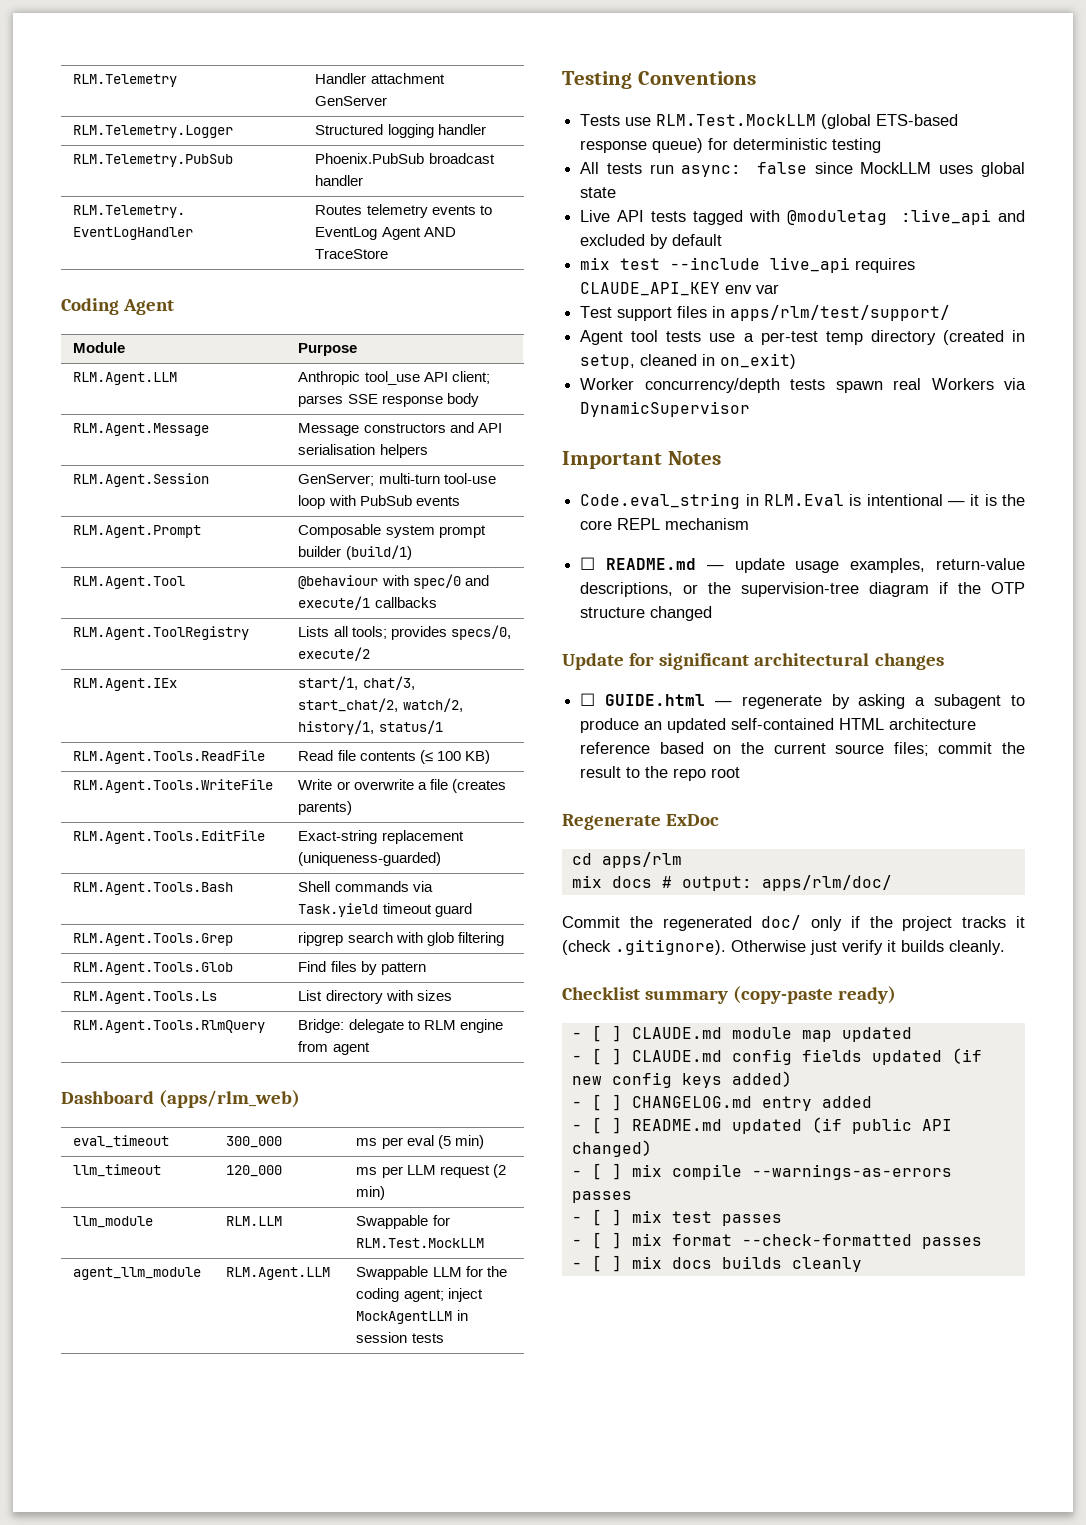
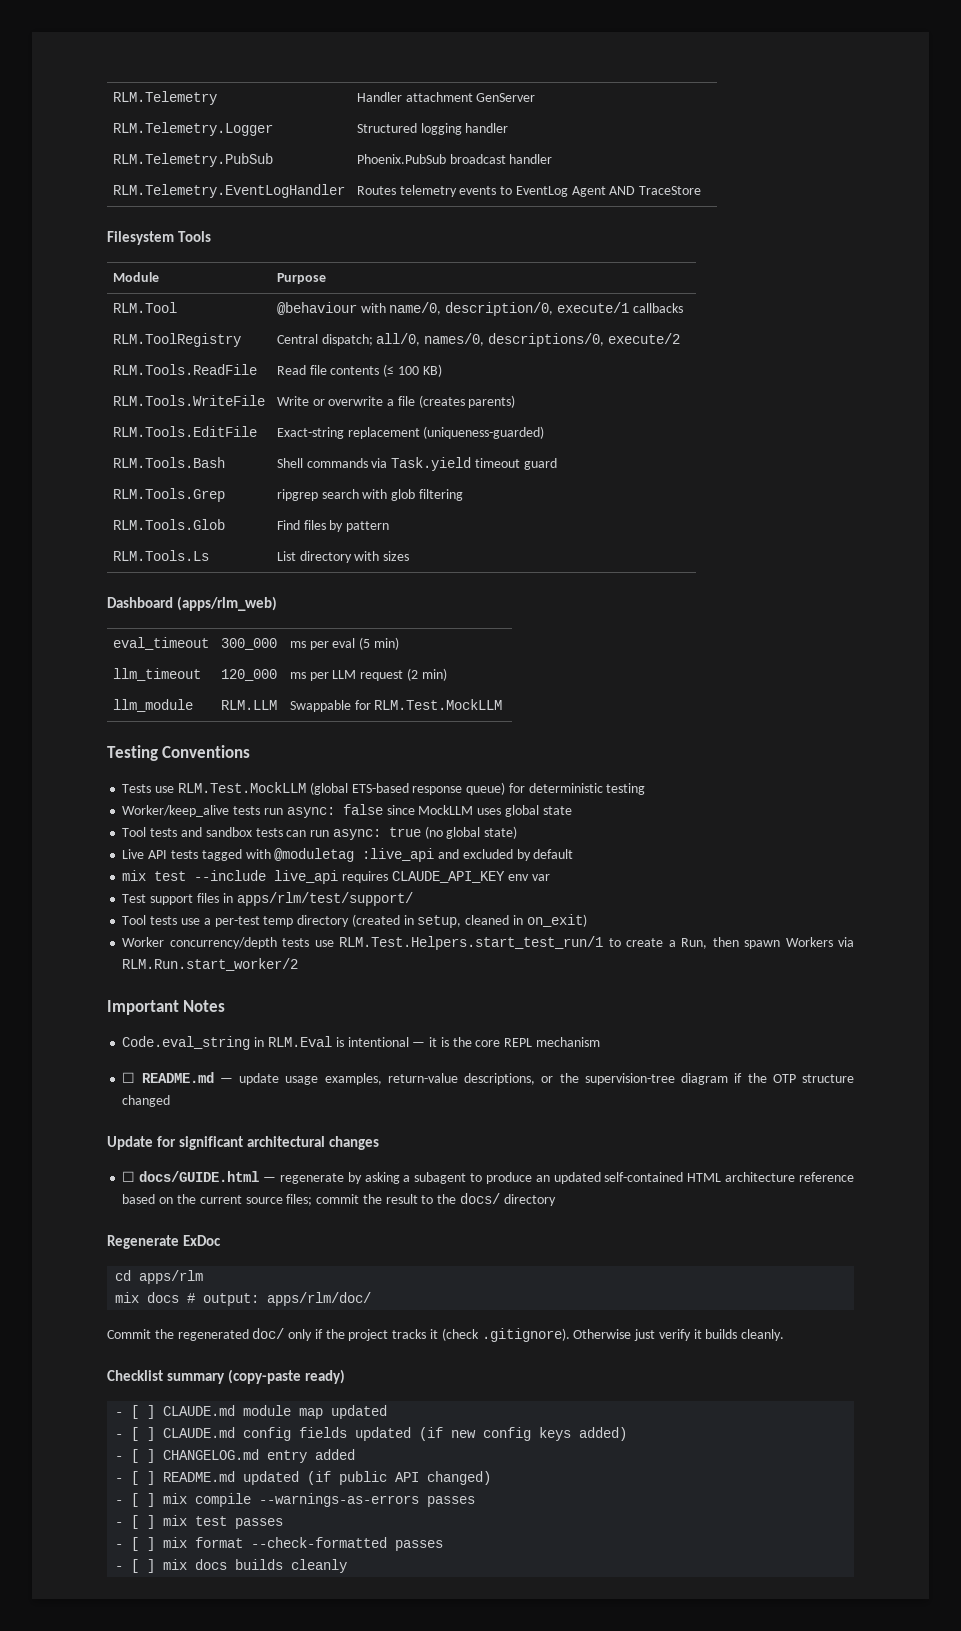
[61,298,175,315] Coding Agent -> [107,231,212,245] Filesystem Tools
[73,372,178,385] [298,371,490,385] [298,393,479,407] [73,423,210,436] [298,422,502,436] [298,444,428,458] [73,473,210,487] [298,473,496,486] [298,495,460,509] [73,525,202,538] [298,524,486,538] [298,545,412,560] [73,576,186,589] RLM.Agent.LLM | Anthropic tool_use API client; parses SSE response body // RLM.Agent.Message | Message constructors and API serialisation helpers // RLM.Agent.Session | GenServer; multi-turn tool-use loop with PubSub events // RLM.Agent.Prompt | Composable system prompt builder (build/1) // RLM.Agent.Tool -> [112,302,177,313] RLM.Tool
[412,574,489,589] spec/0 and -> [389,302,554,316] name/0, description/0,
[73,626,250,640] [298,625,511,640] [298,647,371,661] [73,678,178,691] [298,676,415,690] [298,698,463,712] [298,720,443,735] [73,750,266,764] RLM.Agent.ToolRegistry | Lists all tools; provides specs/0, execute/2 // RLM.Agent.IEx | start/1, chat/3, start_chat/2, watch/2, history/1, status/1 // RLM.Agent.Tools.ReadFile -> [112,333,241,347] [276,333,680,347] [112,364,257,375] RLM.ToolRegistry | Central dispatch; all/0, names/0, descriptions/0, execute/2 // RLM.Tools.ReadFile
[73,779,274,793] RLM.Agent.Tools.WriteFile -> [112,395,265,406] RLM.Tools.WriteFile
[73,830,266,844] RLM.Agent.Tools.EditFile -> [112,426,257,437] RLM.Tools.EditFile
[73,882,234,895] RLM.Agent.Tools.Bash -> [112,457,225,468] RLM.Tools.Bash
[73,933,234,946] RLM.Agent.Tools.Grep -> [112,488,225,502] RLM.Tools.Grep
[73,962,234,975] RLM.Agent.Tools.Glob -> [112,519,225,530] RLM.Tools.Glob
[73,991,218,1004] RLM.Agent.Tools.Ls -> [112,550,209,561] RLM.Tools.Ls
[73,1020,266,1033] [298,1019,503,1033] [298,1041,370,1055] // RLM.Agent.Tools.RlmQuery | Bridge: delegate to RLM engine from agent -> (410, 556) none
[73,1267,202,1280] [226,1267,331,1280] [356,1266,507,1280] [356,1288,483,1302] [356,1310,468,1324] [356,1332,444,1343] // agent_llm_module | RLM.Agent.LLM | Swappable LLM for the coding agent; inject MockAgentLLM in session tests -> (503, 704) none
[580,162,600,174] All -> [122,805,230,817] Worker/keep_alive
(617, 192) none -> [122,826,518,840] // Tool tests and sandbox tests can run async: true (no global state)
[580,330,659,345] Agent tool -> [122,915,147,925] Tool
[835,378,922,393] spawn real -> [314,936,781,950] use RLM.Test.Helpers.start_test_run/1 to create a Run, then spawn
[580,401,751,417] DynamicSupervisor -> [122,958,299,971] RLM.Run.start_worker/2
[605,694,706,706] GUIDE.html -> [139,1171,260,1182] docs/GUIDE.html
[673,767,741,781] repo root -> [459,1193,556,1206] docs/ directory

